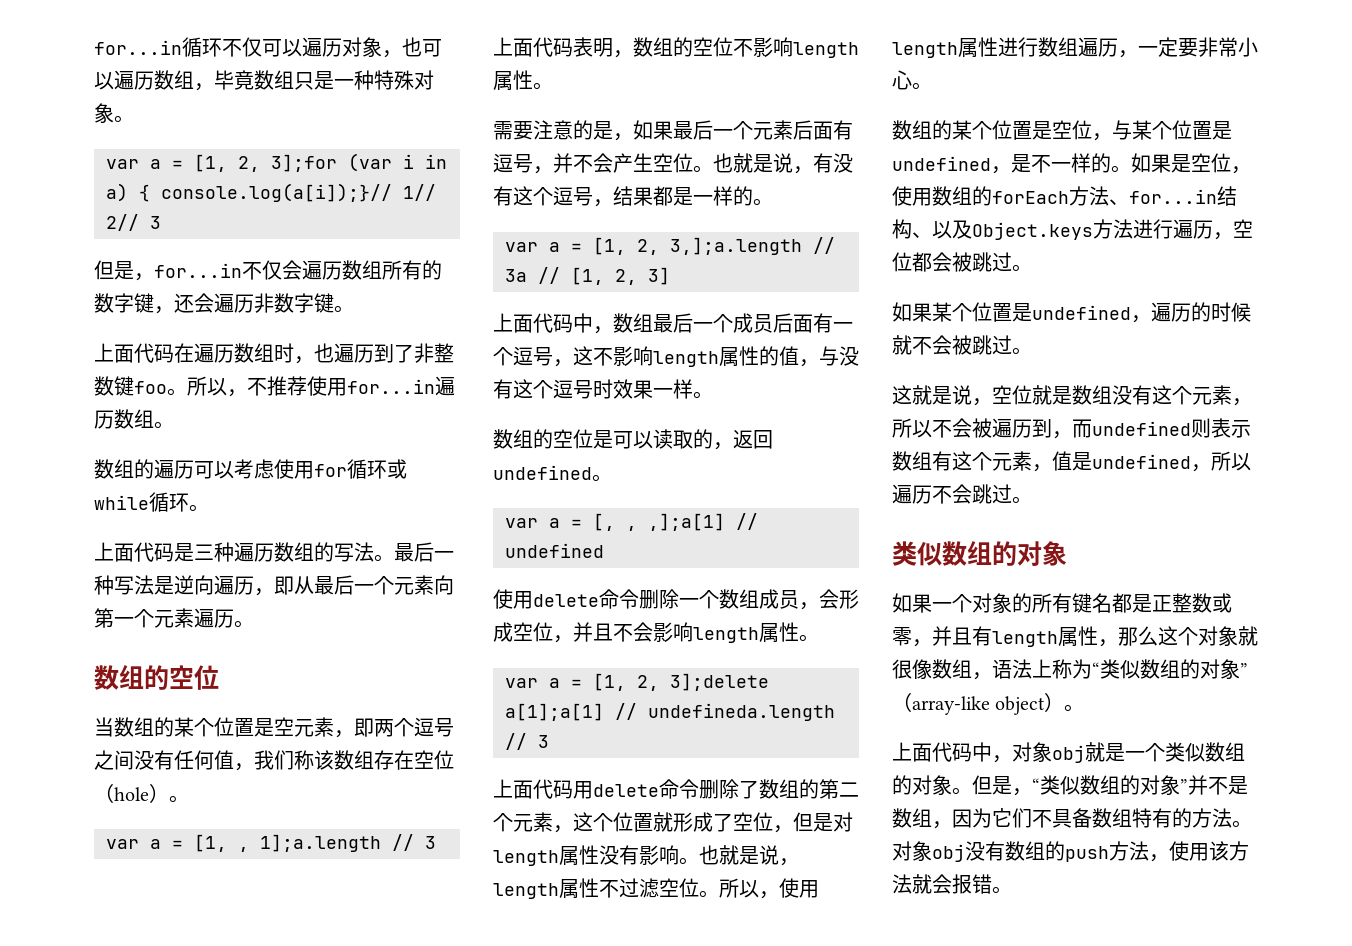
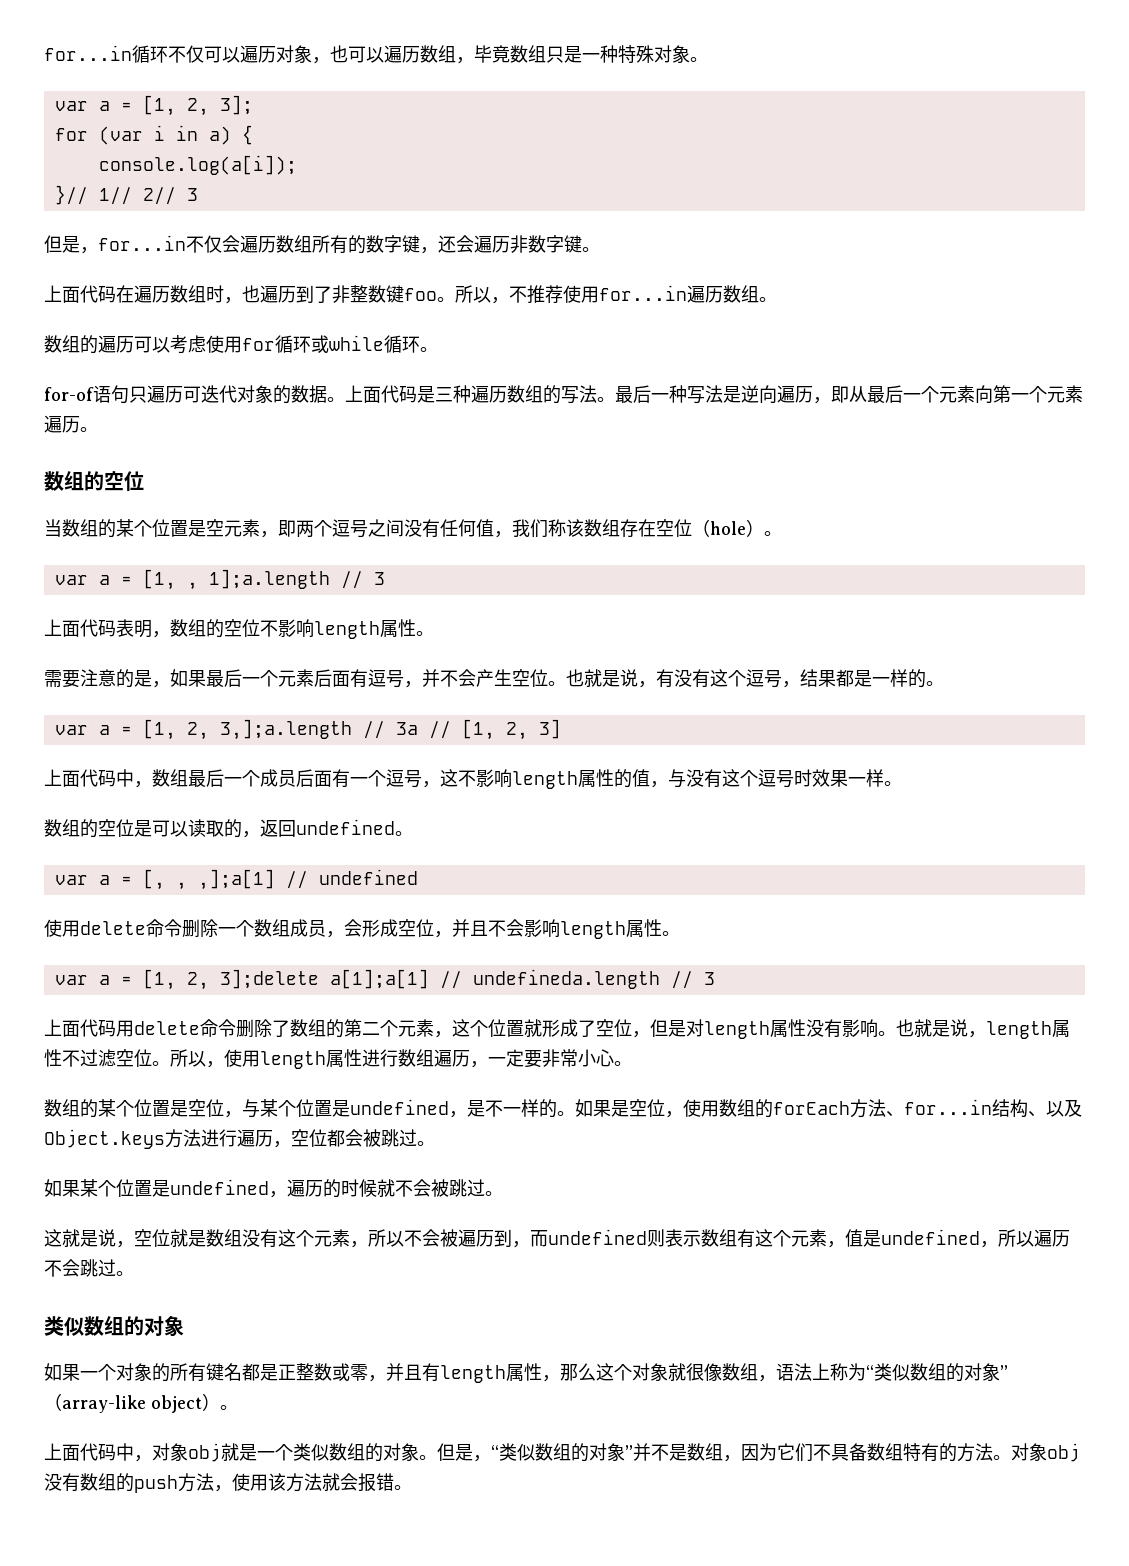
[271,154,337,172] 3];for -> [219,95,253,115] [54,128,88,141] 3]; // for
[161,183,392,202] console.log(a[i]);}// -> [98,155,297,175] [54,185,88,205] // console.log(a[i]); // }//
(209, 508) none -> [44,385,345,404] for-of语句只遍历可迭代对象的数据。

